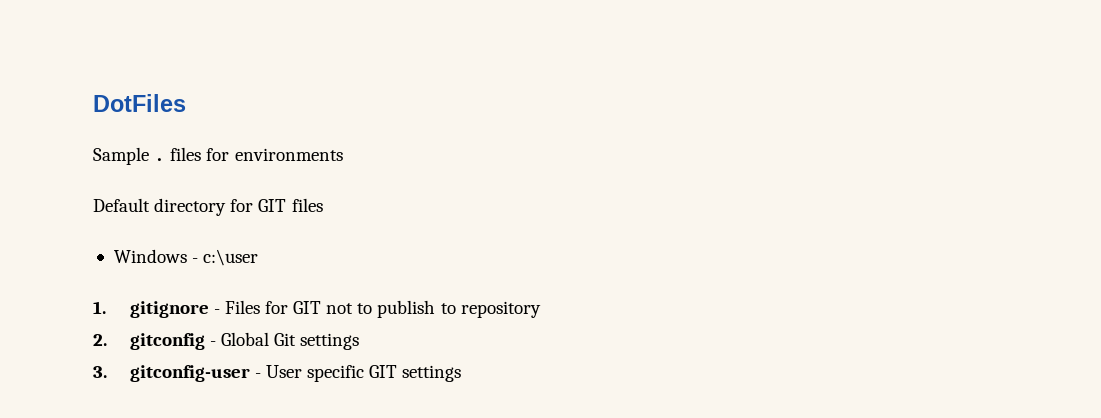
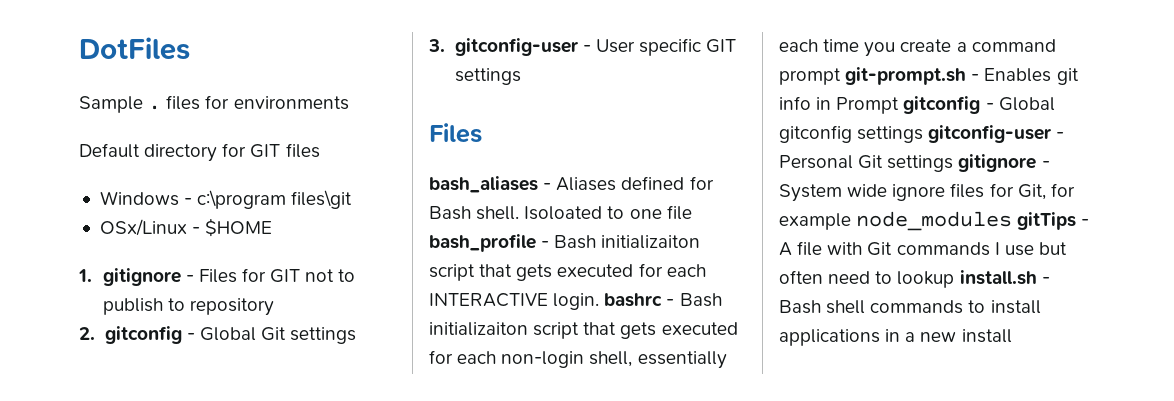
[203,249,259,266] c:\user -> [197,190,353,209] [99,218,273,237] c:\program files\git // OSx/Linux - $HOME
(462, 373) none -> [429,123,482,143] [429,176,714,193] [429,205,692,220] [429,234,701,252] [429,263,706,281] [429,293,722,310] [429,322,738,339] [429,350,727,369] [779,39,1056,57] [779,67,1079,85] [779,96,1055,114] [779,125,1065,143] [779,154,1050,172] [779,183,1075,202] [779,211,1090,231] [779,241,1067,256] [779,270,1050,288] [779,300,1041,314] [779,329,1012,346] // Files // bash_aliases - Aliases defined for Bash shell. Isoloated to one file bash_profile - Bash initializaiton script that gets executed for each INTERACTIVE login. bashrc - Bash initializaiton script that gets executed for each non-login shell, essentially each time you create a command prompt git-prompt.sh - Enables git info in Prompt gitconfig - Global gitconfig settings gitconfig-user - Personal Git settings gitignore - System wide ignore files for Git, for example node_modules gitTips - A file with Git commands I use but often need to lookup install.sh - Bash shell commands to install applications in a new install

